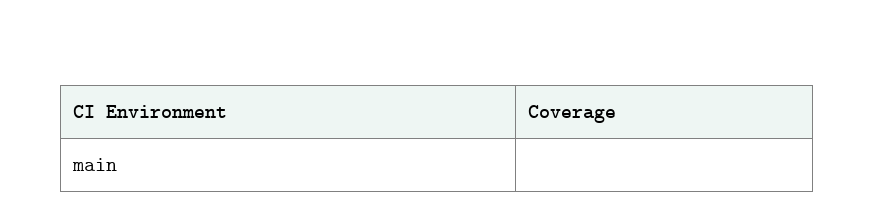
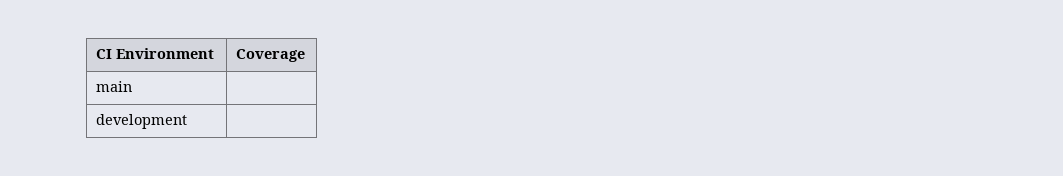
(118, 164) none -> [96,114,188,129] // development |

